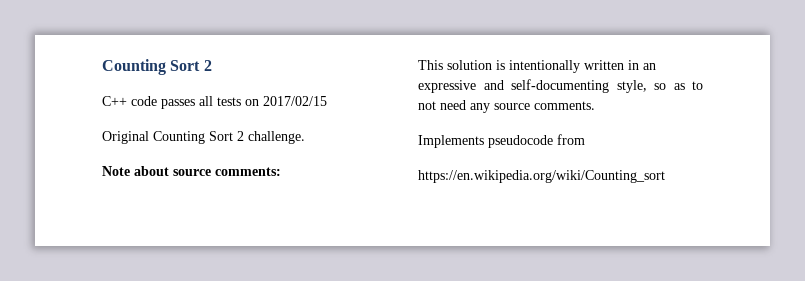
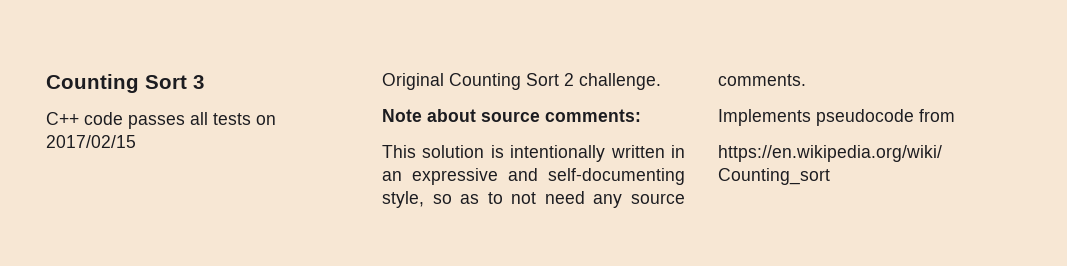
[102,59,212,75] Counting Sort 2 -> [46,74,204,93] Counting Sort 3

